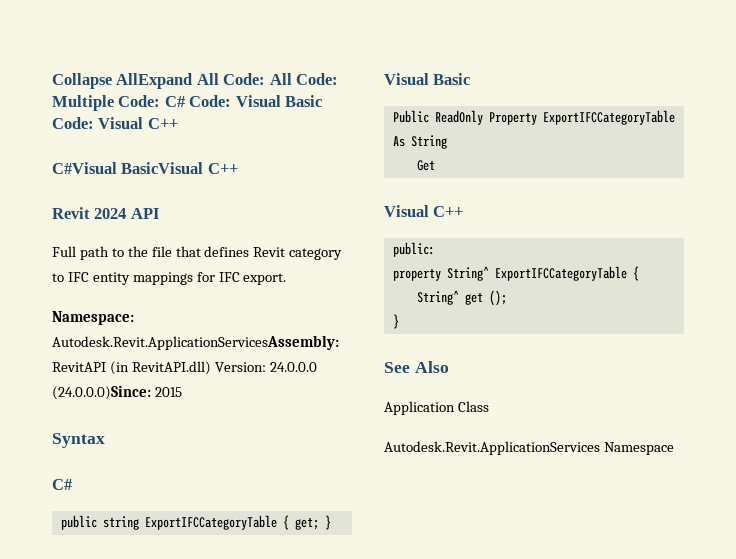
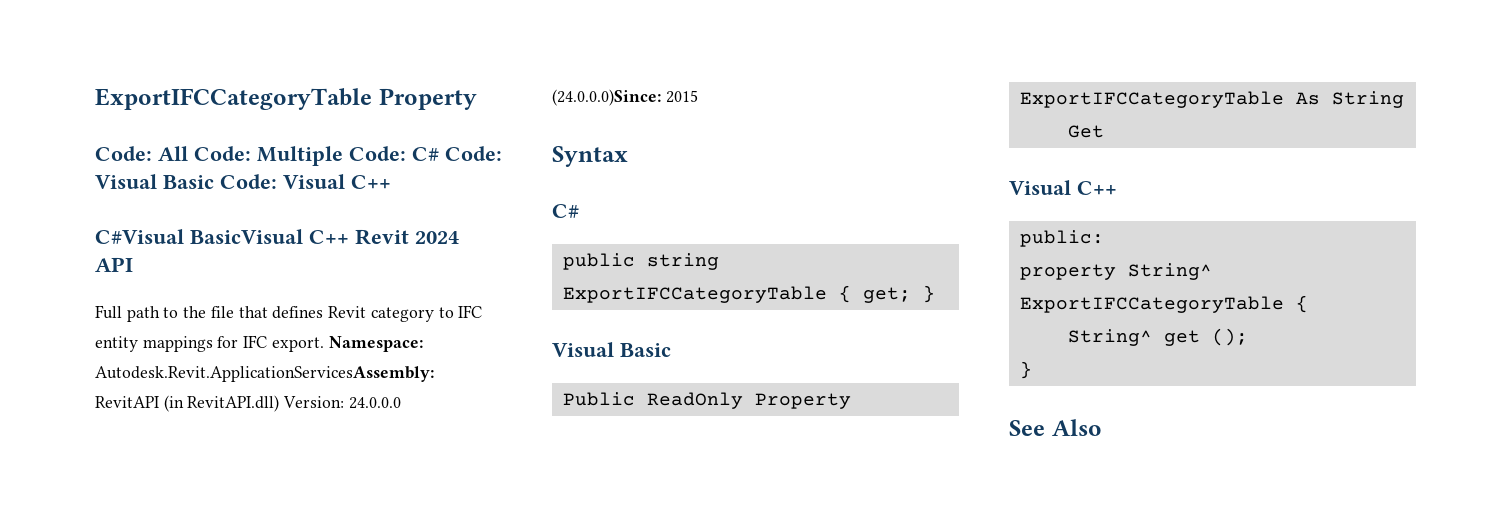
[52,73,219,89] Collapse AllExpand All -> [95,88,477,110] ExportIFCCategoryTable Property //
(238, 168) // -> (349, 237) none
(287, 279) // -> (324, 344) none
[384,401,489,415] [384,441,674,455] // Application Class // Autodesk.Revit.ApplicationServices Namespace -> (1102, 427) none

